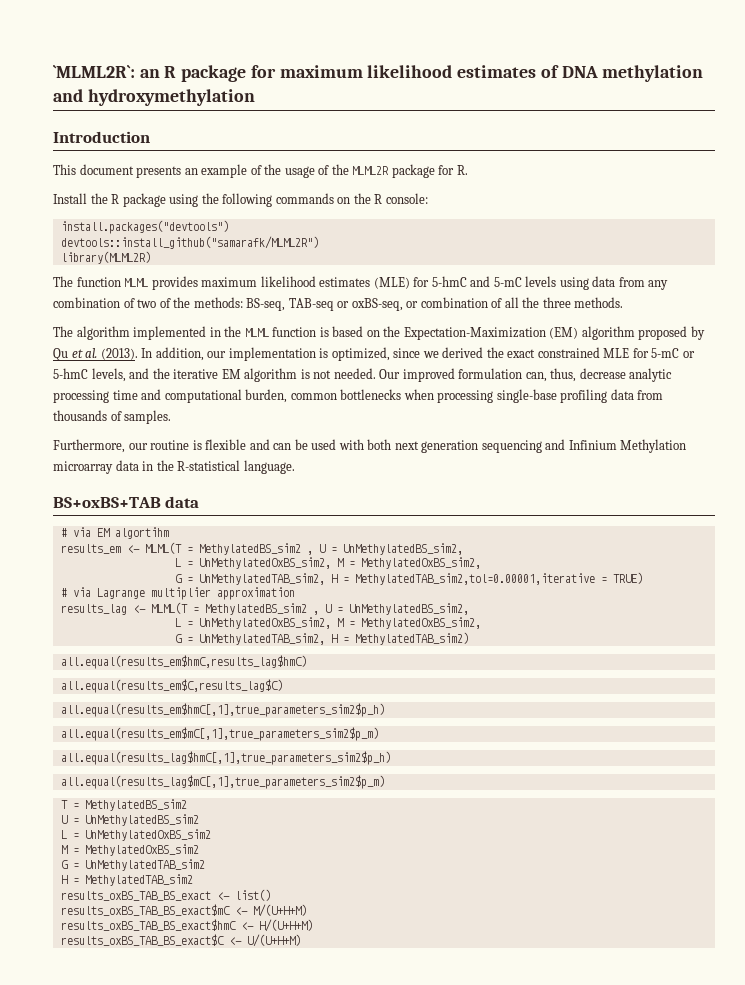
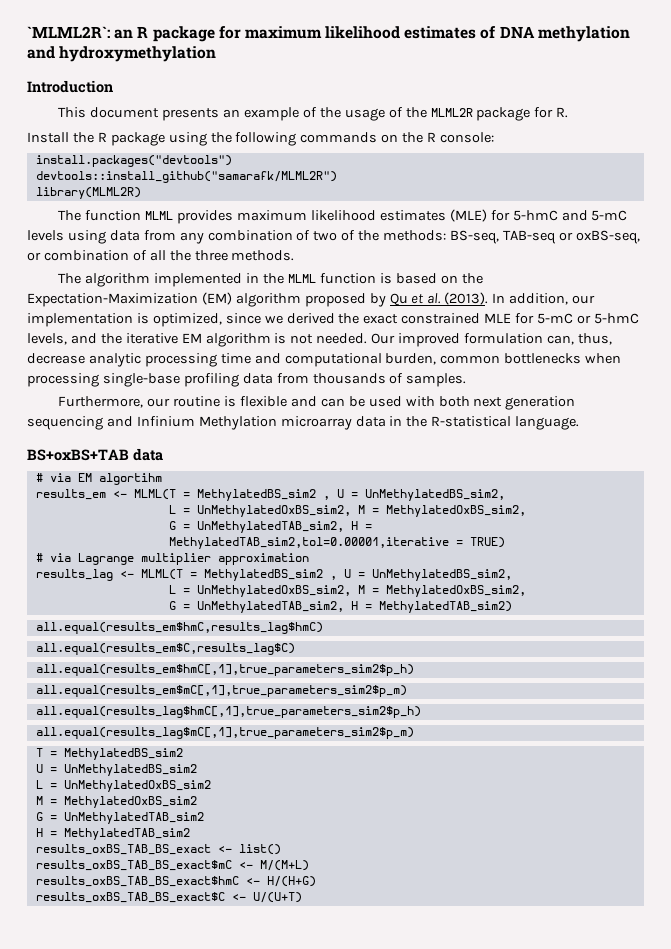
[252,904,307,917] M/(U+H+M) -> [259,860,309,871] M/(M+L)
[258,919,313,932] H/(U+H+M) -> [266,876,316,887] H/(H+G)
[246,934,301,947] U/(U+H+M) -> [252,892,302,903] U/(U+T)

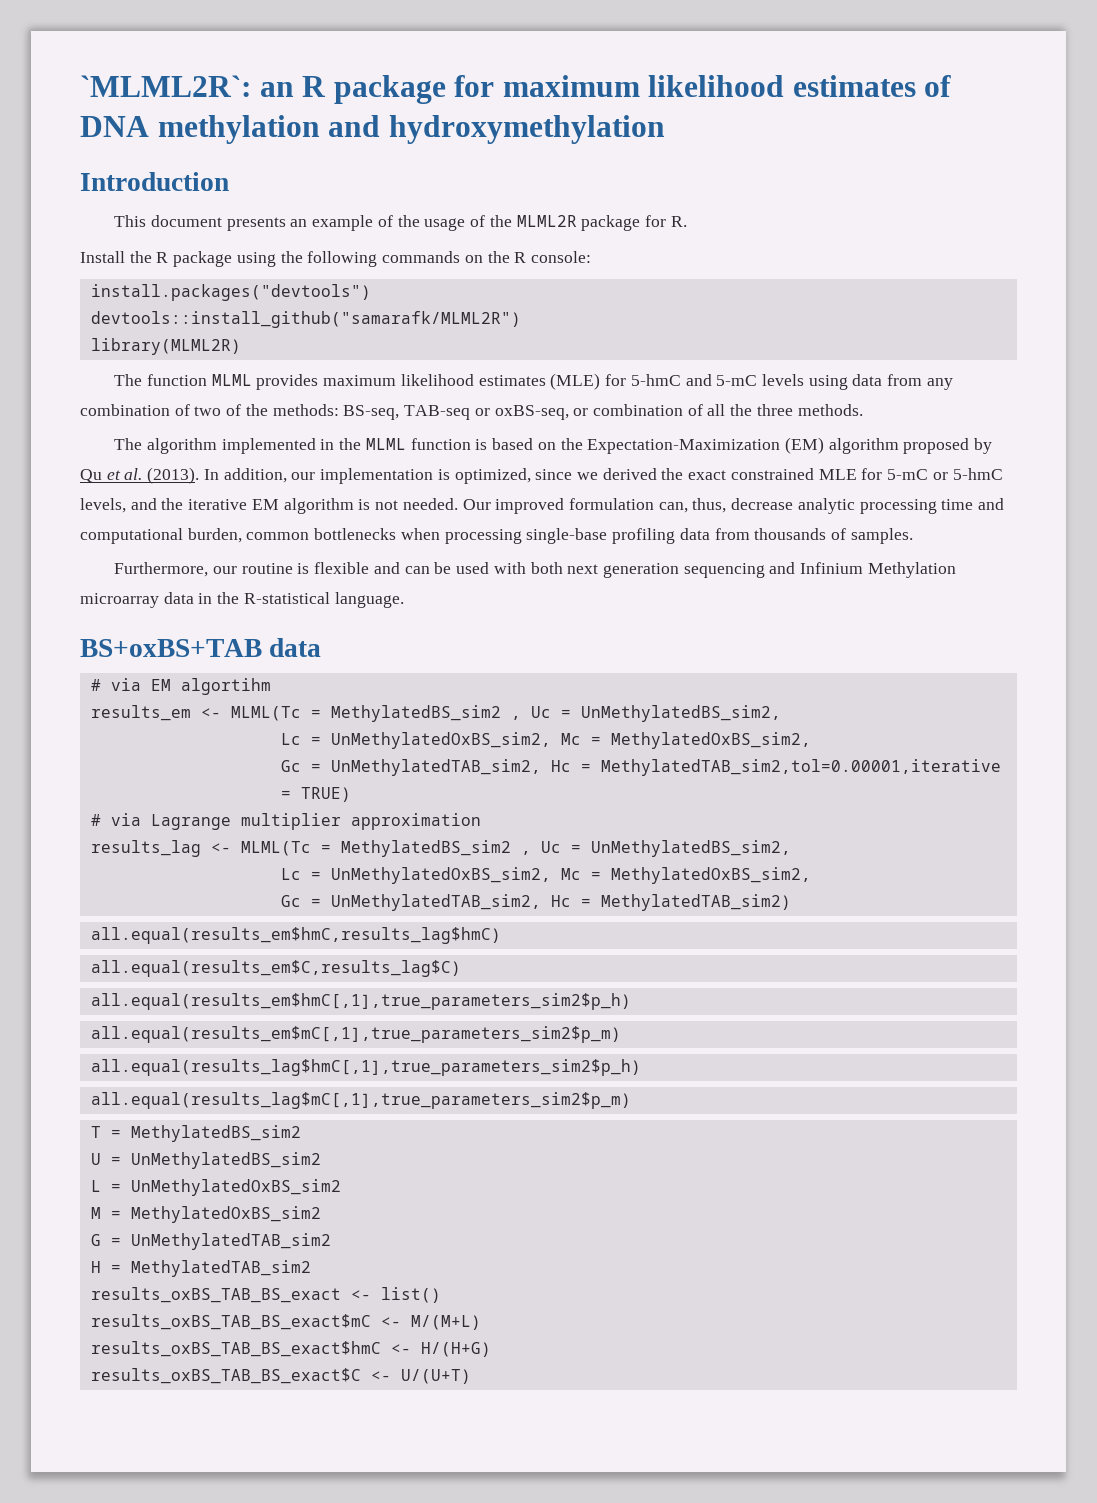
[133,489,505,501] [168,505,526,517] [168,521,358,533] MLML(T = MethylatedBS_sim2 , U = UnMethylatedBS_sim2, // L = UnMethylatedOxBS_sim2, M = MethylatedOxBS_sim2, // G = UnMethylatedTAB_sim2, H -> [230,705,781,722] [280,732,811,749] [280,759,571,776] MLML(Tc = MethylatedBS_sim2 , Uc = UnMethylatedBS_sim2, // Lc = UnMethylatedOxBS_sim2, Mc = MethylatedOxBS_sim2, // Gc = UnMethylatedTAB_sim2, Hc
[140,569,512,581] [168,585,526,597] [168,601,358,613] MLML(T = MethylatedBS_sim2 , U = UnMethylatedBS_sim2, // L = UnMethylatedOxBS_sim2, M = MethylatedOxBS_sim2, // G = UnMethylatedTAB_sim2, H -> [240,840,791,857] [280,867,811,884] [280,894,571,911] MLML(Tc = MethylatedBS_sim2 , Uc = UnMethylatedBS_sim2, // Lc = UnMethylatedOxBS_sim2, Mc = MethylatedOxBS_sim2, // Gc = UnMethylatedTAB_sim2, Hc

